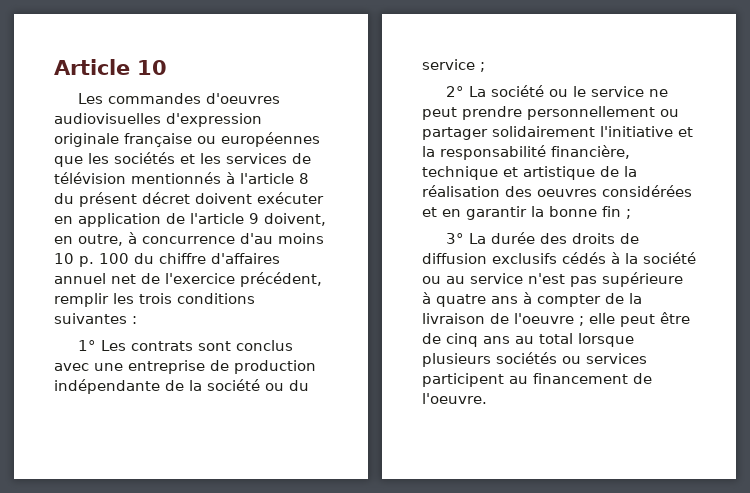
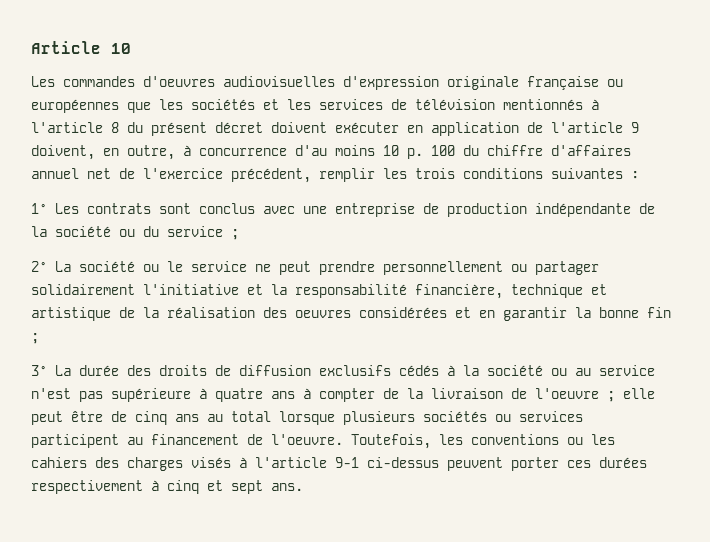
(487, 398) none -> [351,434,615,449] [31,457,647,471] [31,480,303,494] Toutefois, les conventions ou les cahiers des charges visés à l'article 9-1 ci-dessus peuvent porter ces durées respectivement à cinq et sept ans.

